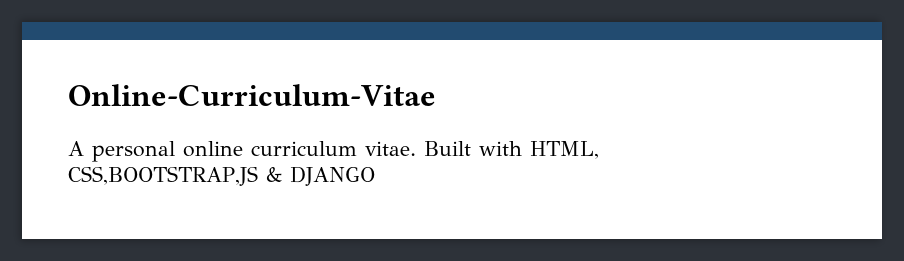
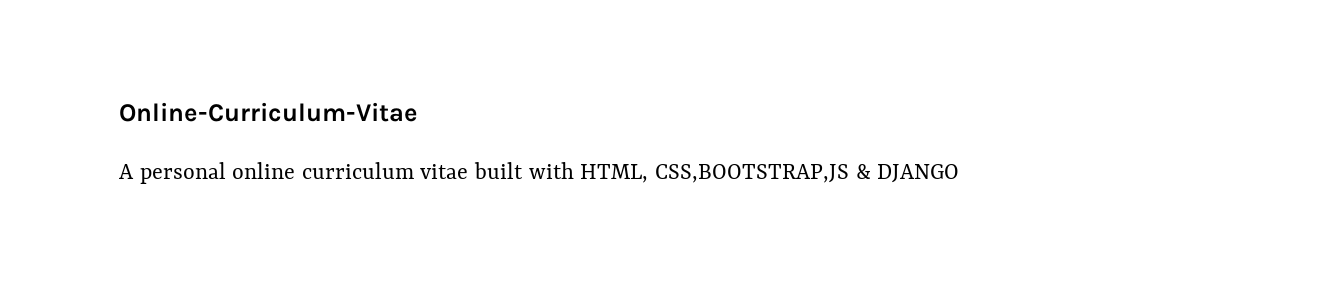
[365,141,471,156] vitae. Built -> [420,162,524,179] vitae built

